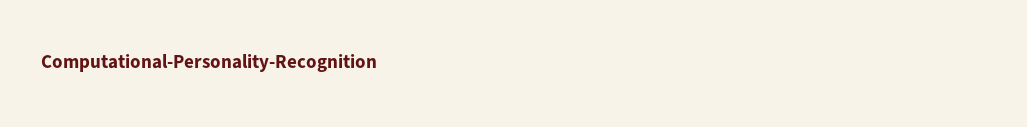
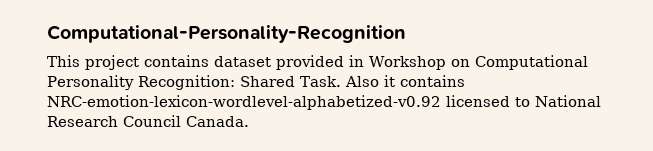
(377, 63) none -> [47,55,588,70] [47,75,465,90] [47,95,601,110] [47,115,249,127] // This project contains dataset provided in Workshop on Computational Personality Recognition: Shared Task. Also it contains NRC-emotion-lexicon-wordlevel-alphabetized-v0.92 licensed to National Research Council Canada.

